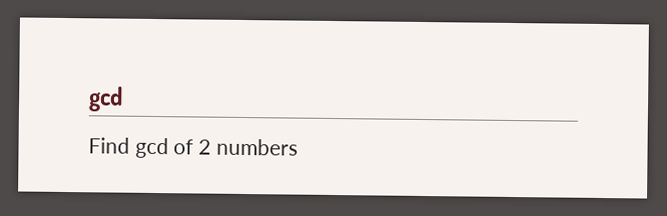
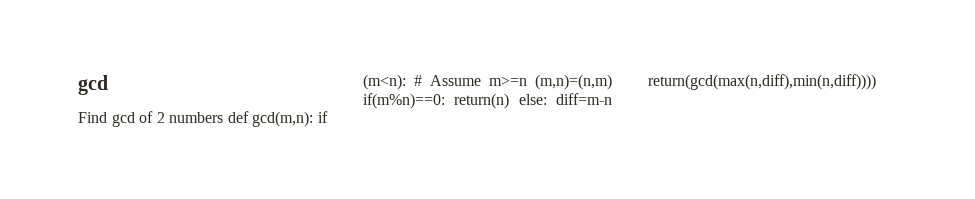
(298, 147) none -> [227,111,328,127] [363,74,612,90] [363,93,612,109] [648,74,876,90] def gcd(m,n): if (m<n): # Assume m>=n (m,n)=(n,m) if(m%n)==0: return(n) else: diff=m-n return(gcd(max(n,diff),min(n,diff))))

